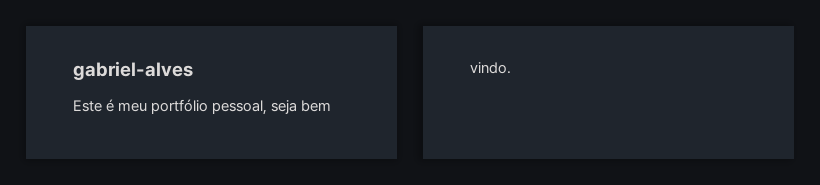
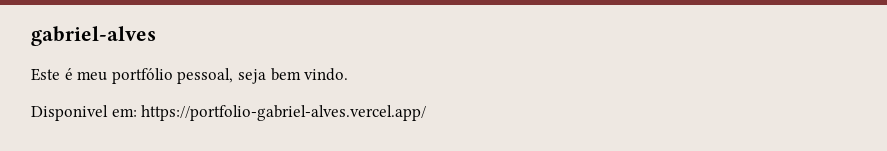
(511, 68) none -> [31,105,427,121] // Disponivel em: https://portfolio-gabriel-alves.vercel.app/

